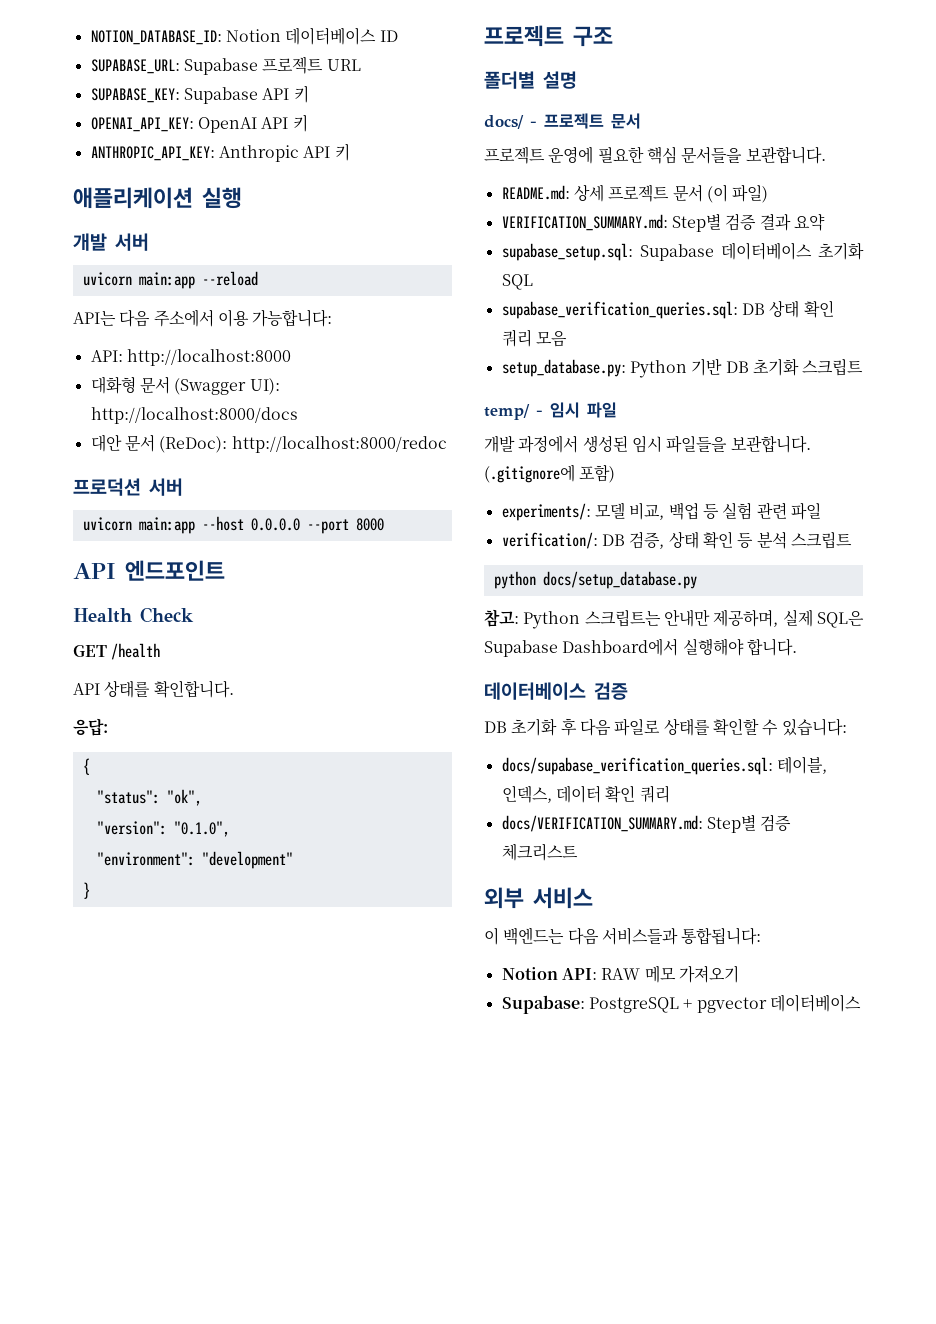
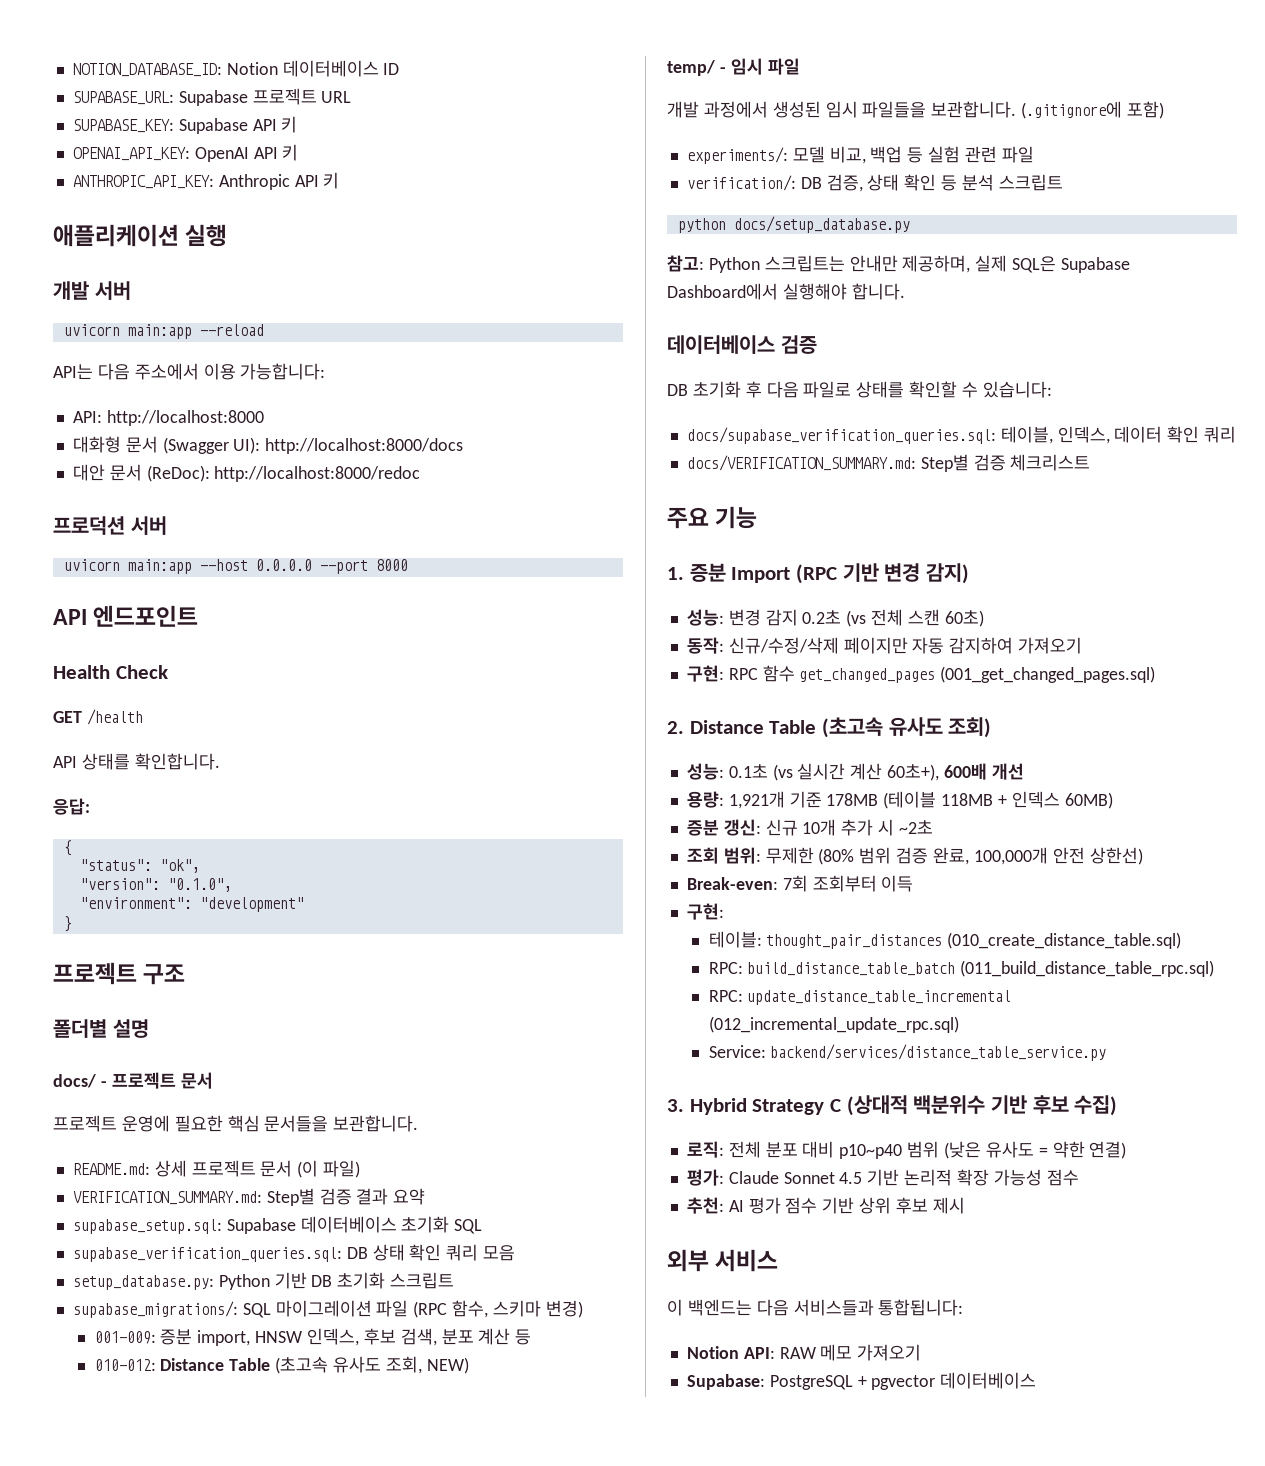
(864, 367) none -> [72,1300,583,1318] [94,1328,532,1346] [94,1356,469,1374] // supabase_migrations/: SQL 마이그레이션 파일 (RPC 함수, 스키마 변경) // 001-009: 증분 import, HNSW 인덱스, 후보 검색, 분포 계산 등 // 010-012: Distance Table (초고속 유사도 조회, NEW)
(578, 852) none -> [667,506,758,529] [667,563,970,584] [686,609,984,627] [686,637,1083,654] [686,665,1156,683] [667,717,992,738] [686,763,1024,781] [686,791,1113,809] [686,819,933,836] [686,847,1143,865] [686,875,914,892] [686,903,724,920] [708,931,1182,949] [708,960,1215,977] [708,990,1012,1005] [708,1016,959,1033] [708,1044,1107,1061] [667,1095,1118,1116] [686,1141,1127,1159] [686,1169,1079,1186] [686,1197,965,1214] // 주요 기능 // 1. 증분 Import (RPC 기반 변경 감지) // 성능: 변경 감지 0.2초 (vs 전체 스캔 60초) // 동작: 신규/수정/삭제 페이지만 자동 감지하여 가져오기 // 구현: RPC 함수 get_changed_pages (001_get_changed_pages.sql) // 2. Distance Table (초고속 유사도 조회) // 성능: 0.1초 (vs 실시간 계산 60초+), 600배 개선 // 용량: 1,921개 기준 178MB (테이블 118MB + 인덱스 60MB) // 증분 갱신: 신규 10개 추가 시 ~2초 // 조회 범위: 무제한 (80% 범위 검증 완료, 100,000개 안전 상한선) // Break-even: 7회 조회부터 이득 // 구현: // 테이블: thought_pair_distances (010_create_distance_table.sql) // RPC: build_distance_table_batch (011_build_distance_table_rpc.sql) // RPC: update_distance_table_incremental (012_incremental_update_rpc.sql) // Service: backend/services/distance_table_service.py // 3. Hybrid Strategy C (상대적 백분위수 기반 후보 수집) // 로직: 전체 분포 대비 p10~p40 범위 (낮은 유사도 = 약한 연결) // 평가: Claude Sonnet 4.5 기반 논리적 확장 가능성 점수 // 추천: AI 평가 점수 기반 상위 후보 제시

